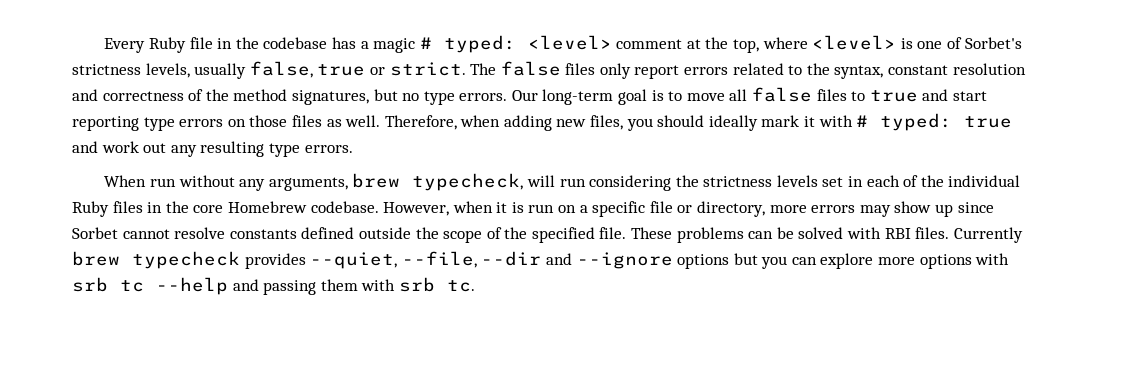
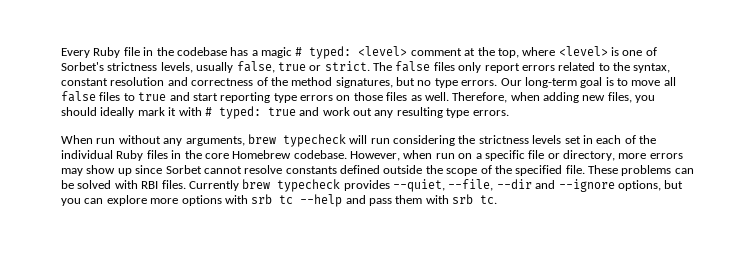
[412,173,524,191] typecheck, -> [282,134,346,147] typecheck
[496,202,524,213] it is -> (433, 154) none
[677,254,730,269] options -> [617,180,661,191] options,
[263,280,317,295] passing -> [369,198,392,206] pass

